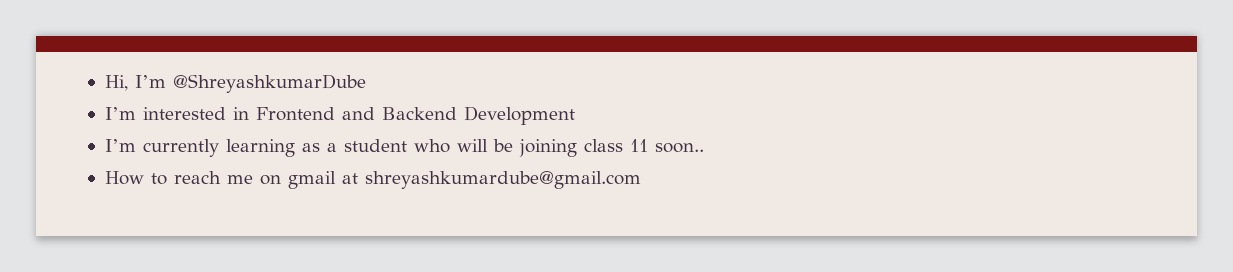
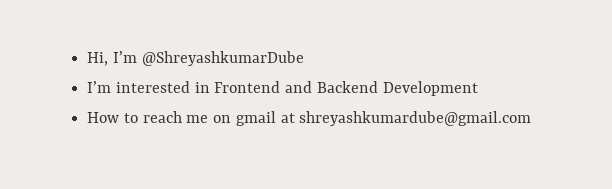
[104,139,704,157] // I’m currently learning as a student who will be joining class 11 soon.. -> (478, 88) none

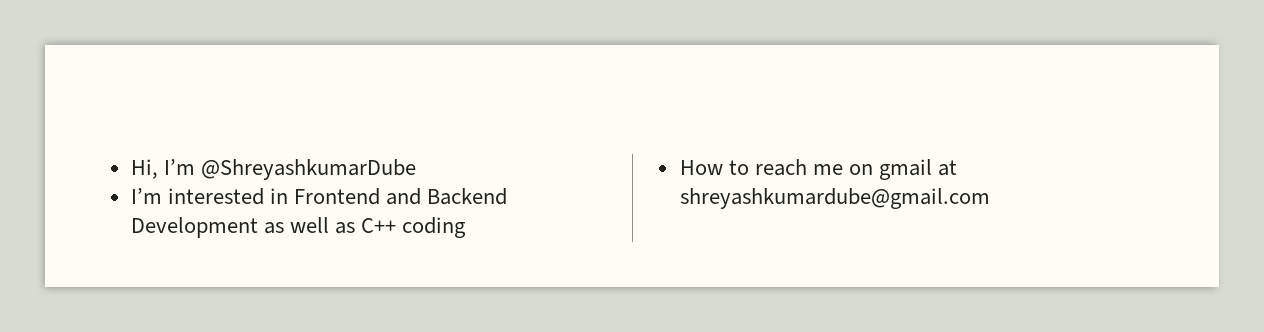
(478, 88) none -> [263,217,467,238] as well as C++ coding

